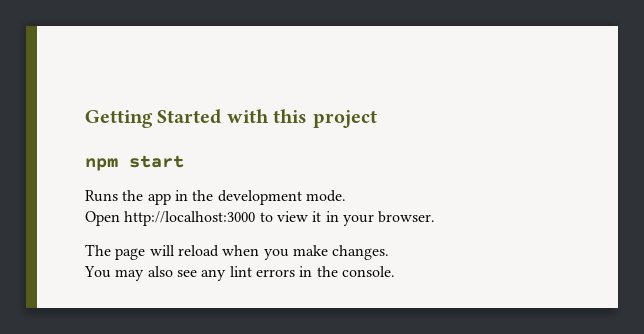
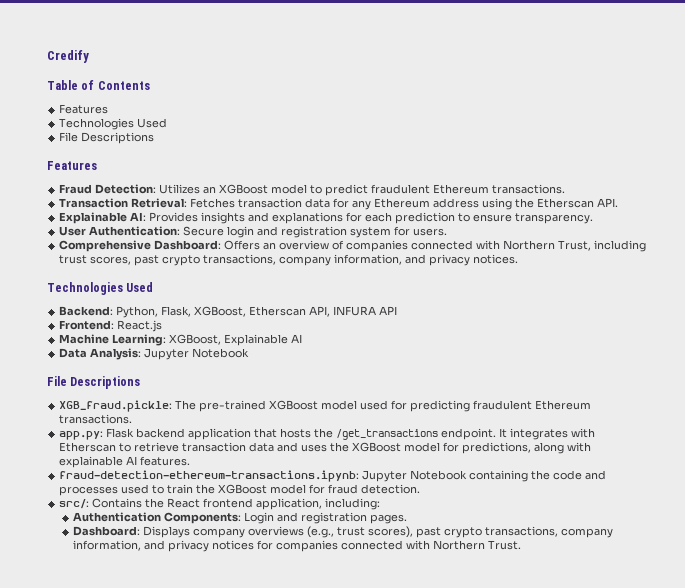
[85,109,377,128] [85,155,184,171] [85,190,346,205] [85,211,436,226] [85,244,390,260] [84,266,395,281] Getting Started with this project // npm start // Runs the app in the development mode. // Open http://localhost:3000 to view it in your browser. // The page will reload when you make changes. // You may also see any lint errors in the console. -> [47,50,89,63] [47,80,150,90] [59,104,109,114] [59,118,168,130] [59,132,155,144] [47,161,97,170] [59,184,566,196] [59,198,619,210] [59,212,594,224] [59,226,448,238] [59,240,647,252] [59,254,519,266] [47,282,154,295] [59,306,398,318] [59,320,163,332] [59,334,303,346] [59,348,250,360] [47,376,141,389] [59,400,592,412] [59,414,133,424] [59,428,596,440] [59,442,592,454] [59,456,191,468] [59,470,607,482] [59,484,421,496] [59,498,381,510] [72,512,407,524] [72,526,613,538] [72,540,521,552] Credify // Table of Contents // Features // Technologies Used // File Descriptions // Features // Fraud Detection: Utilizes an XGBoost model to predict fraudulent Ethereum transactions. // Transaction Retrieval: Fetches transaction data for any Ethereum address using the Etherscan API. // Explainable AI: Provides insights and explanations for each prediction to ensure transparency. // User Authentication: Secure login and registration system for users. // Comprehensive Dashboard: Offers an overview of companies connected with Northern Trust, including trust scores, past crypto transactions, company information, and privacy notices. // Technologies Used // Backend: Python, Flask, XGBoost, Etherscan API, INFURA API // Frontend: React.js // Machine Learning: XGBoost, Explainable AI // Data Analysis: Jupyter Notebook // File Descriptions // XGB_fraud.pickle: The pre-trained XGBoost model used for predicting fraudulent Ethereum transactions. // app.py: Flask backend application that hosts the /get_transactions endpoint. It integrates with Etherscan to retrieve transaction data and uses the XGBoost model for predictions, along with explainable AI features. // fraud-detection-ethereum-transactions.ipynb: Jupyter Notebook containing the code and processes used to train the XGBoost model for fraud detection. // src/: Contains the React frontend application, including: // Authentication Components: Login and registration pages. // Dashboard: Displays company overviews (e.g., trust scores), past crypto transactions, company information, and privacy notices for companies connected with Northern Trust.

